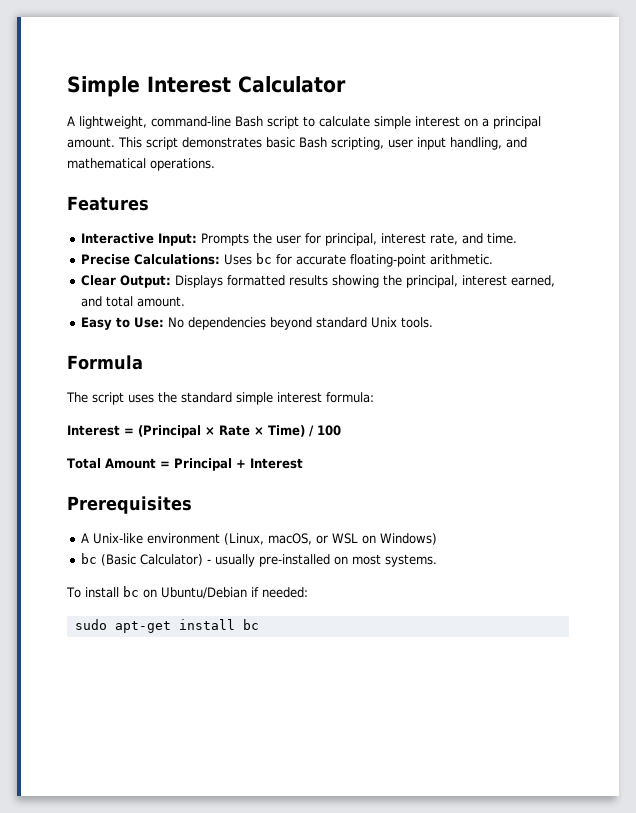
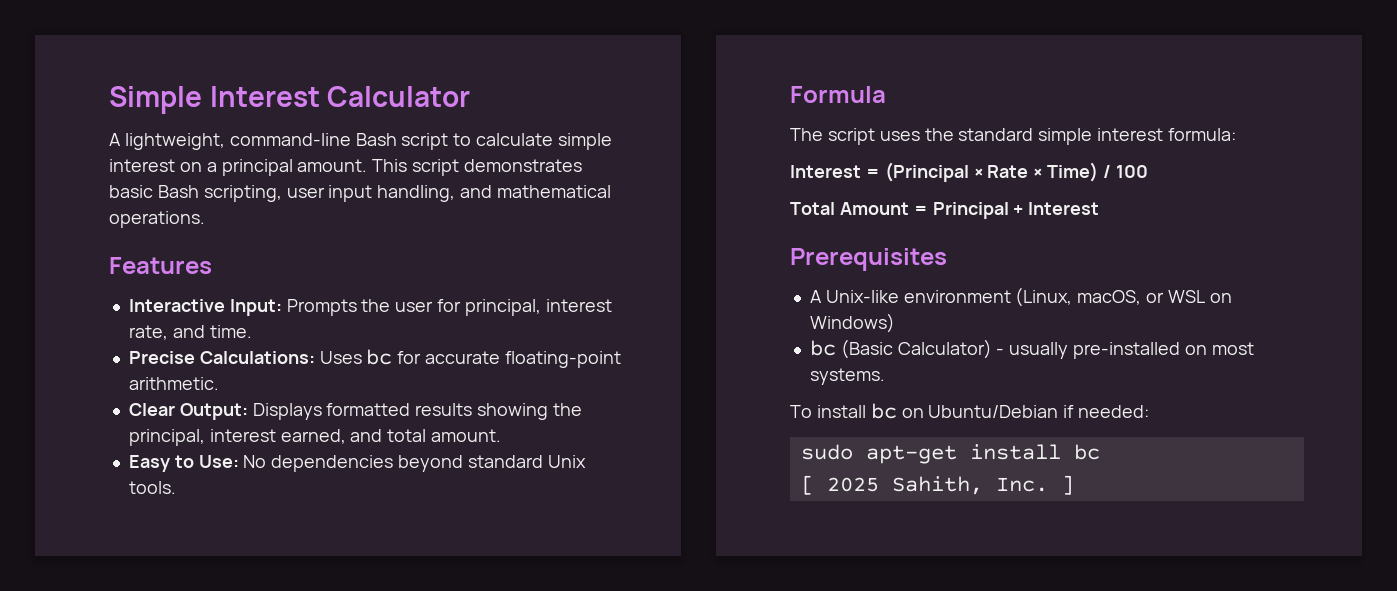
(259, 624) none -> [800,475,1074,495] // [ 2025 Sahith, Inc. ]

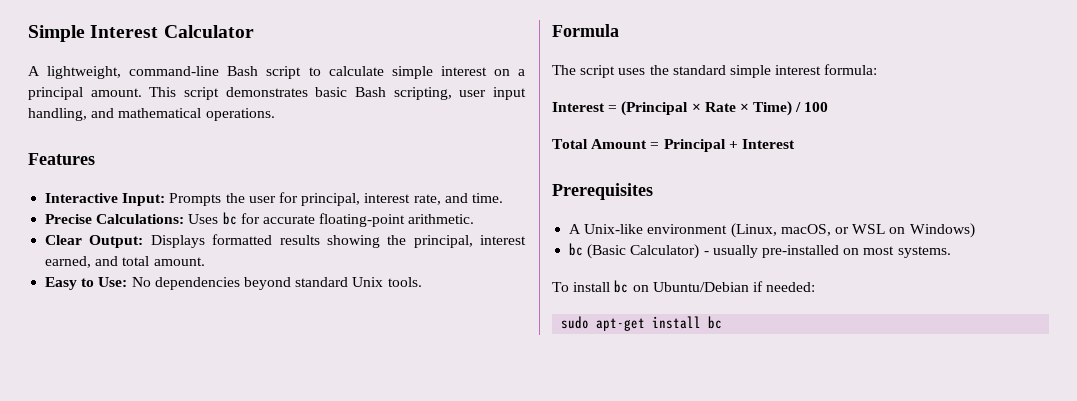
[800,475,1074,495] // [ 2025 Sahith, Inc. ] -> (723, 322) none

